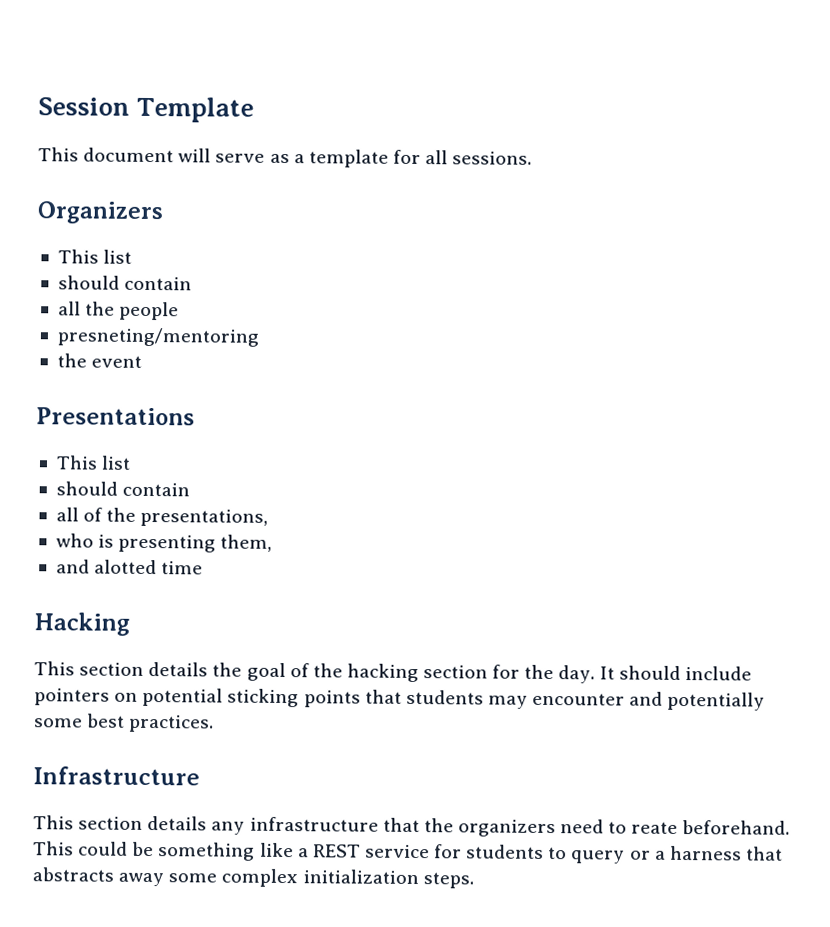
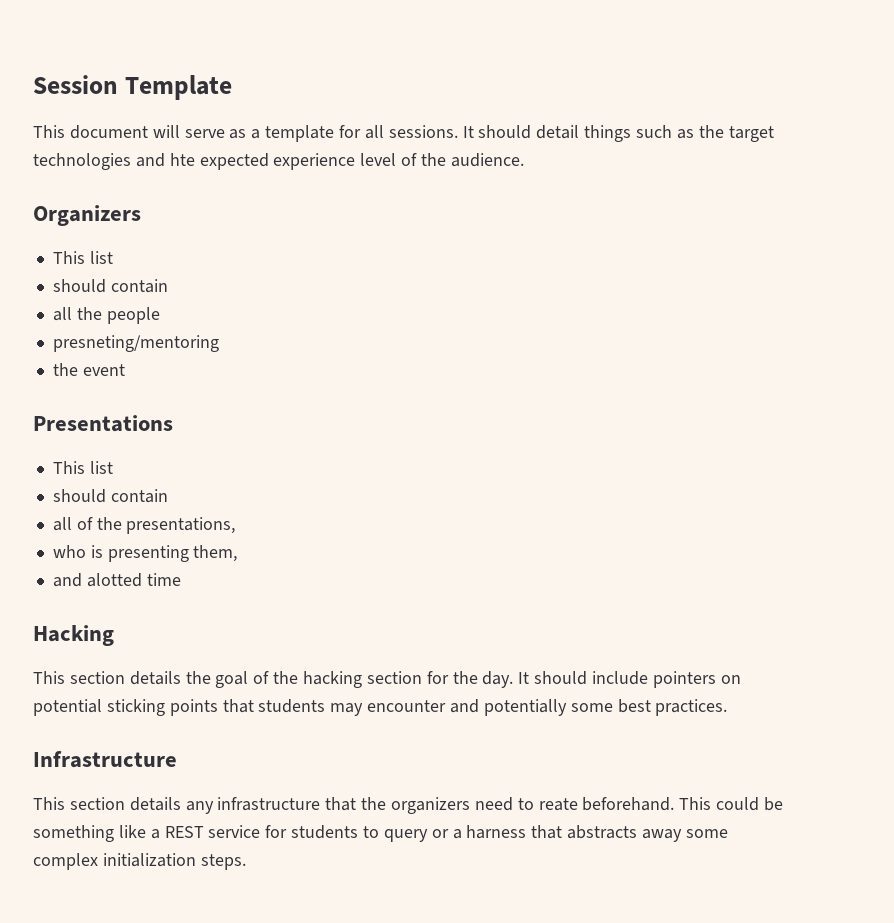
(533, 158) none -> [462,125,774,142] [33,153,524,170] It should detail things such as the target technologies and hte expected experience level of the audience.

